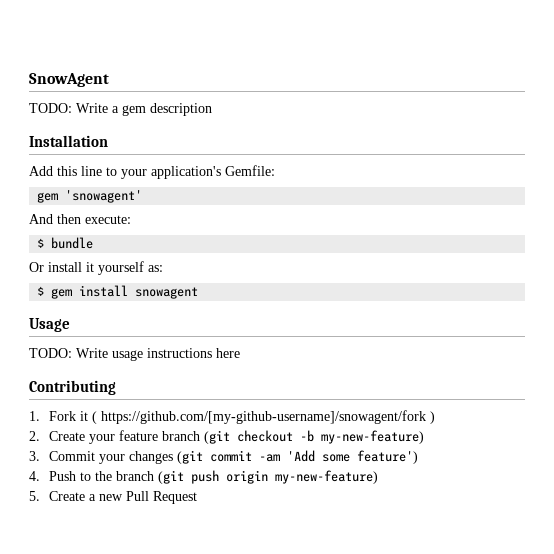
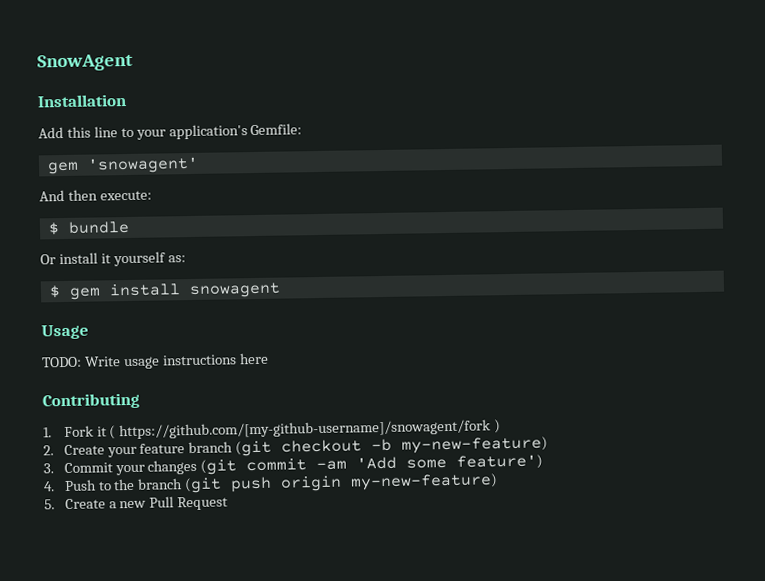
[29,103,212,116] // TODO: Write a gem description -> (133, 62) none

